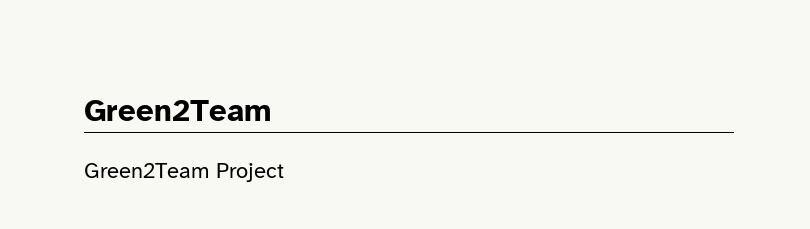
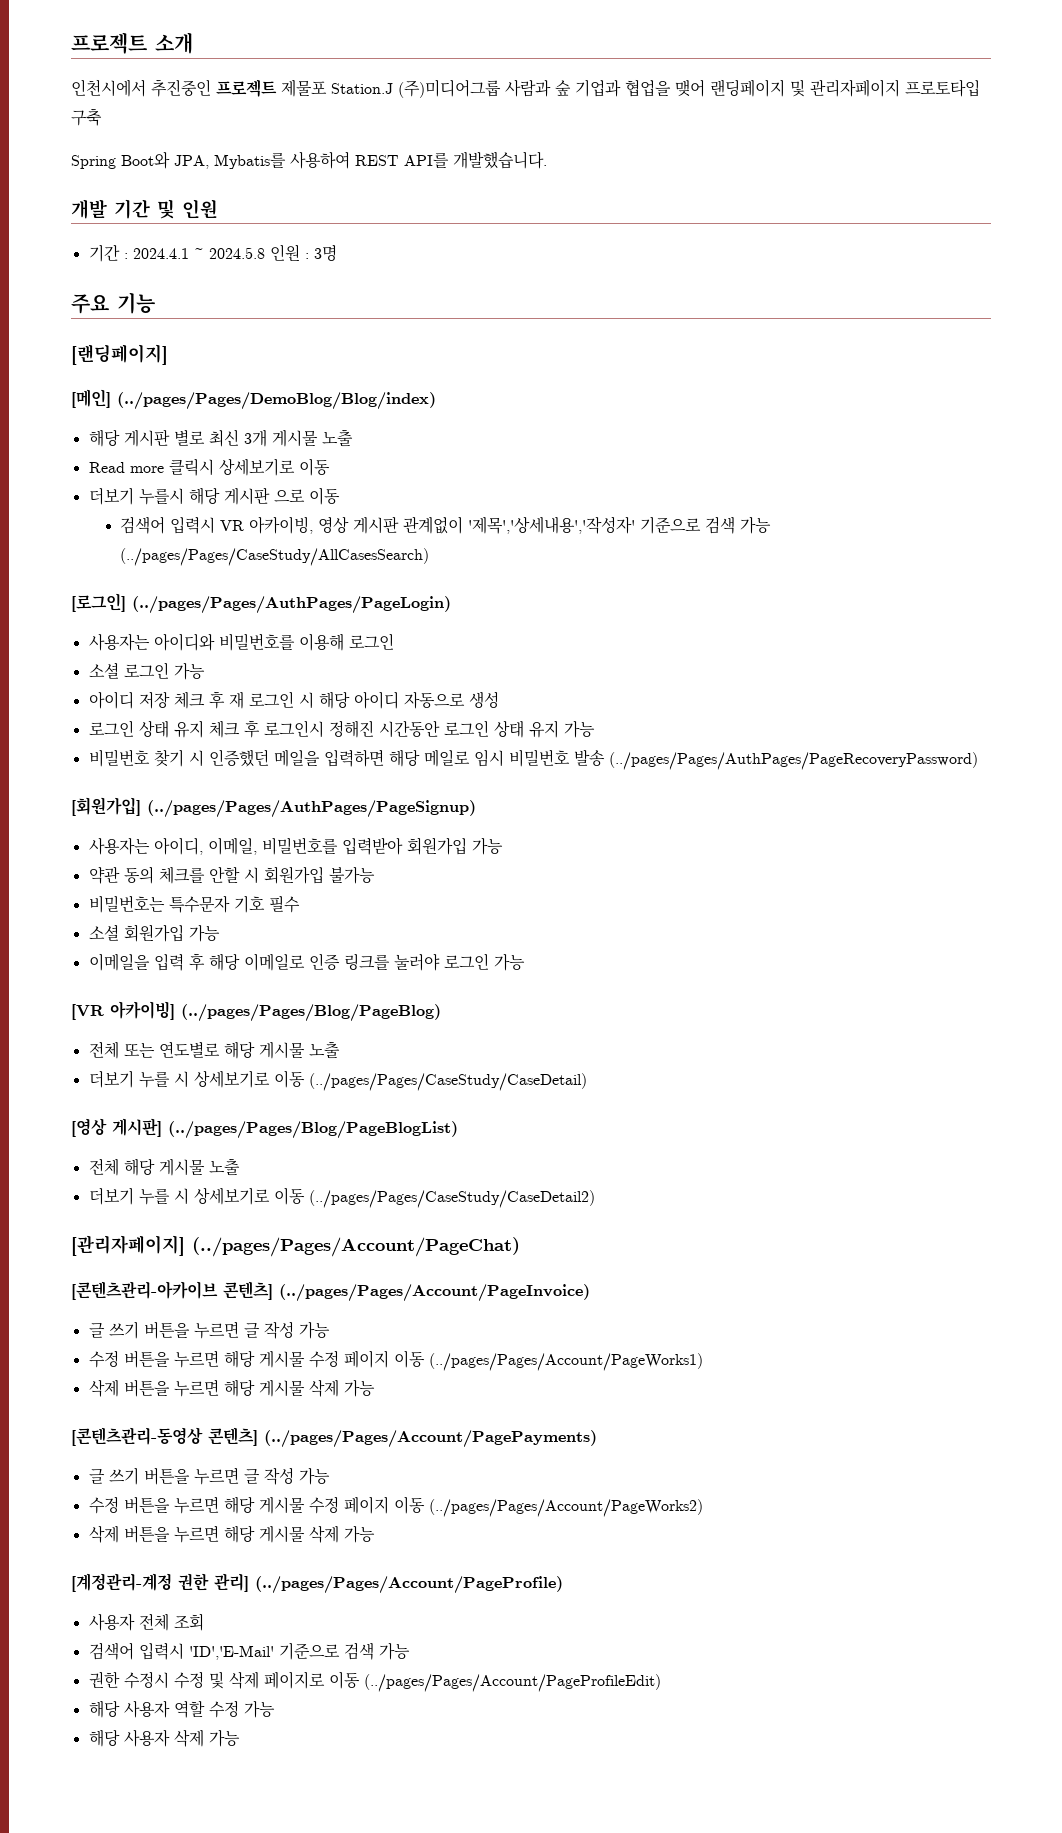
[84,100,271,121] [84,163,284,182] Green2Team // Green2Team Project -> [71,32,193,54] [71,79,980,98] [71,108,102,126] [71,151,547,169] [71,199,218,219] [88,244,337,262] [71,292,155,314] [71,344,168,365] [71,389,436,410] [88,429,353,447] [88,458,330,476] [88,487,340,505] [120,516,772,534] [120,548,430,566] [71,593,451,614] [88,633,394,651] [88,662,205,680] [88,691,499,709] [88,720,595,738] [88,749,978,770] [71,797,476,818] [88,837,503,855] [88,866,375,884] [88,895,300,913] [88,924,220,942] [88,953,525,971] [71,1001,441,1022] [88,1041,340,1059] [88,1070,587,1091] [71,1118,458,1139] [88,1158,240,1176] [88,1187,595,1208] [71,1235,520,1257] [71,1281,590,1302] [88,1321,330,1339] [88,1350,703,1371] [88,1379,375,1397] [71,1427,597,1448] [88,1467,330,1485] [88,1496,703,1517] [88,1525,375,1543] [71,1573,563,1594] [88,1613,204,1631] [88,1642,410,1660] [88,1671,661,1692] [88,1700,275,1718] [88,1729,240,1747] 프로젝트 소개 // 인천시에서 추진중인 프로젝트 제물포 Station.J (주)미디어그룹 사람과 숲 기업과 협업을 맺어 랜딩페이지 및 관리자페이지 프로토타입 구축 // Spring Boot와 JPA, Mybatis를 사용하여 REST API를 개발했습니다. // 개발 기간 및 인원 // 기간 : 2024.4.1 ~ 2024.5.8 인원 : 3명 // 주요 기능 // [랜딩페이지] // [메인] (../pages/Pages/DemoBlog/Blog/index) // 해당 게시판 별로 최신 3개 게시물 노출 // Read more 클릭시 상세보기로 이동 // 더보기 누를시 해당 게시판 으로 이동 // 검색어 입력시 VR 아카이빙, 영상 게시판 관계없이 '제목','상세내용','작성자' 기준으로 검색 가능 (../pages/Pages/CaseStudy/AllCasesSearch) // [로그인] (../pages/Pages/AuthPages/PageLogin) // 사용자는 아이디와 비밀번호를 이용해 로그인 // 소셜 로그인 가능 // 아이디 저장 체크 후 재 로그인 시 해당 아이디 자동으로 생성 // 로그인 상태 유지 체크 후 로그인시 정해진 시간동안 로그인 상태 유지 가능 // 비밀번호 찾기 시 인증했던 메일을 입력하면 해당 메일로 임시 비밀번호 발송 (../pages/Pages/AuthPages/PageRecoveryPassword) // [회원가입] (../pages/Pages/AuthPages/PageSignup) // 사용자는 아이디, 이메일, 비밀번호를 입력받아 회원가입 가능 // 약관 동의 체크를 안할 시 회원가입 불가능 // 비밀번호는 특수문자 기호 필수 // 소셜 회원가입 가능 // 이메일을 입력 후 해당 이메일로 인증 링크를 눌러야 로그인 가능 // [VR 아카이빙] (../pages/Pages/Blog/PageBlog) // 전체 또는 연도별로 해당 게시물 노출 // 더보기 누를 시 상세보기로 이동 (../pages/Pages/CaseStudy/CaseDetail) // [영상 게시판] (../pages/Pages/Blog/PageBlogList) // 전체 해당 게시물 노출 // 더보기 누를 시 상세보기로 이동 (../pages/Pages/CaseStudy/CaseDetail2) // [관리자페이지] (../pages/Pages/Account/PageChat) // [콘텐츠관리-아카이브 콘텐츠] (../pages/Pages/Account/PageInvoice) // 글 쓰기 버튼을 누르면 글 작성 가능 // 수정 버튼을 누르면 해당 게시물 수정 페이지 이동 (../pages/Pages/Account/PageWorks1) // 삭제 버튼을 누르면 해당 게시물 삭제 가능 // [콘텐츠관리-동영상 콘텐츠] (../pages/Pages/Account/PagePayments) // 글 쓰기 버튼을 누르면 글 작성 가능 // 수정 버튼을 누르면 해당 게시물 수정 페이지 이동 (../pages/Pages/Account/PageWorks2) // 삭제 버튼을 누르면 해당 게시물 삭제 가능 // [계정관리-계정 권한 관리] (../pages/Pages/Account/PageProfile) // 사용자 전체 조회 // 검색어 입력시 'ID','E-Mail' 기준으로 검색 가능 // 권한 수정시 수정 및 삭제 페이지로 이동 (../pages/Pages/Account/PageProfileEdit) // 해당 사용자 역할 수정 가능 // 해당 사용자 삭제 가능

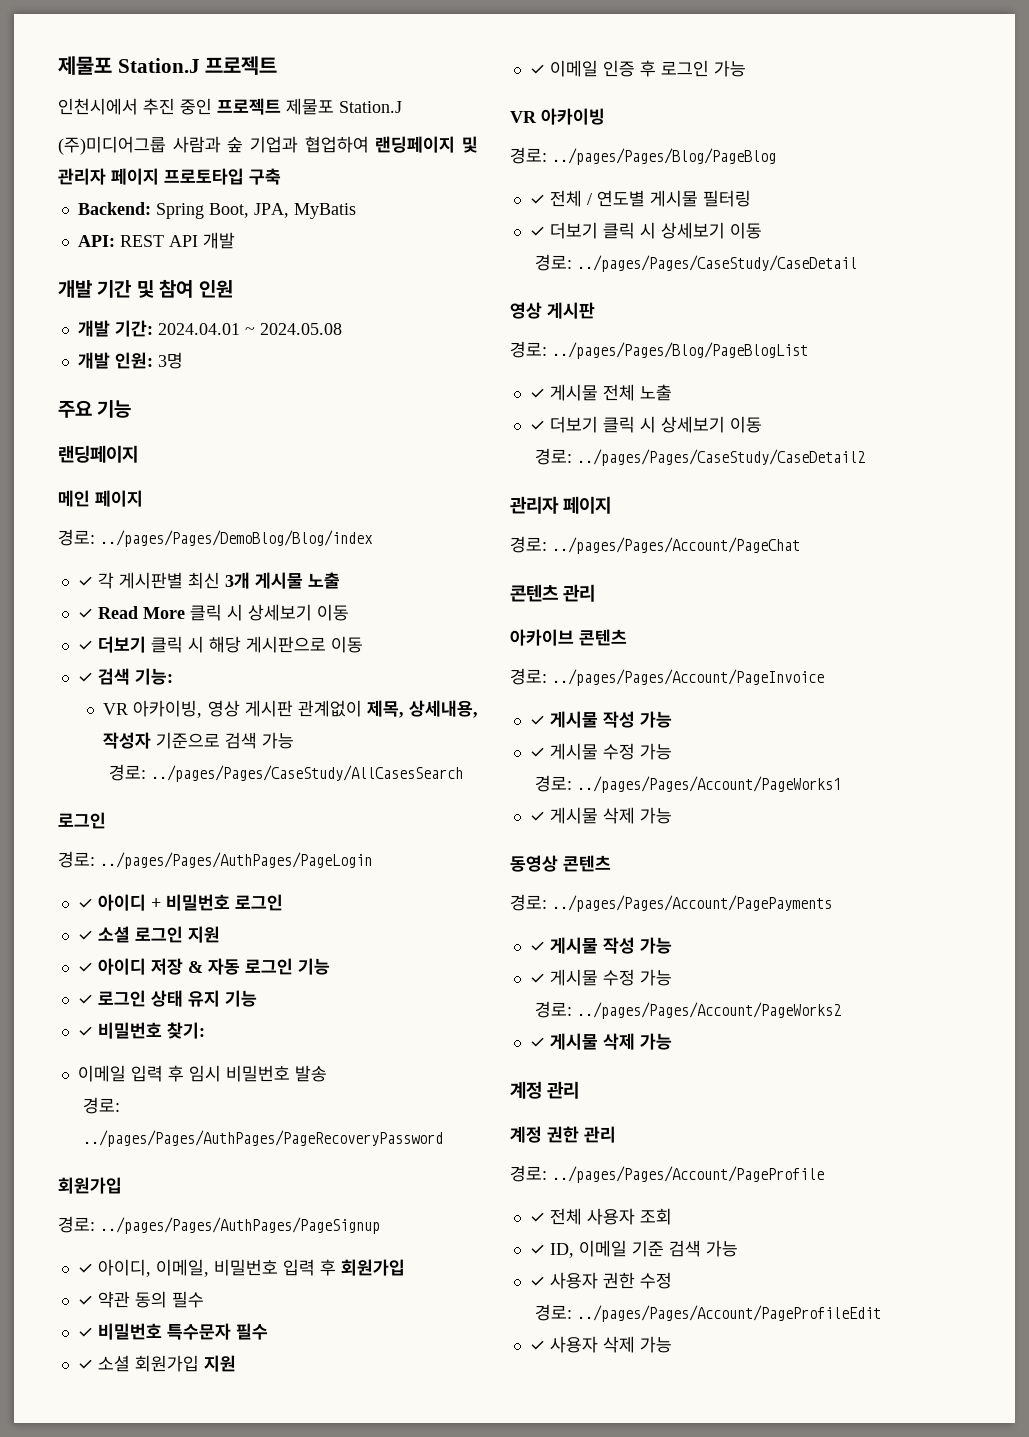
[71,32,193,54] 프로젝트 소개 -> [58,56,278,75] 제물포 Station.J 프로젝트
[151,79,211,97] 추진중인 -> [143,98,212,115] 추진 중인
(393, 88) none -> (402, 107) //
[625,79,980,97] [71,108,102,126] [71,151,547,169] 협업을 맺어 랜딩페이지 및 관리자페이지 프로토타입 구축 // Spring Boot와 JPA, Mybatis를 사용하여 REST API를 개발했습니다. -> [304,136,478,153] [58,168,281,185] [77,202,356,219] [77,232,235,249] 협업하여 랜딩페이지 및 관리자 페이지 프로토타입 구축 // Backend: Spring Boot, JPA, MyBatis // API: REST API 개발
(175, 209) none -> [159,279,194,298] 참여
[88,244,337,262] [71,292,155,314] [71,344,168,365] [71,389,436,410] [88,429,353,447] [88,458,330,476] [88,487,340,505] [120,516,216,534] 기간 : 2024.4.1 ~ 2024.5.8 인원 : 3명 // 주요 기능 // [랜딩페이지] // [메인] (../pages/Pages/DemoBlog/Blog/index) // 해당 게시판 별로 최신 3개 게시물 노출 // Read more 클릭시 상세보기로 이동 // 더보기 누를시 해당 게시판 으로 이동 // 검색어 입력시 -> [77,320,342,337] [77,352,183,369] [58,400,132,418] [58,445,138,463] [58,490,143,507] [58,529,373,547] [77,572,340,589] [77,604,349,621] [77,636,363,653] [77,668,173,685] 개발 기간: 2024.04.01 ~ 2024.05.08 // 개발 인원: 3명 // 주요 기능 // 랜딩페이지 // 메인 페이지 // 경로: ../pages/Pages/DemoBlog/Blog/index // ✓ 각 게시판별 최신 3개 게시물 노출 // ✓ Read More 클릭 시 상세보기 이동 // ✓ 더보기 클릭 시 해당 게시판으로 이동 // ✓ 검색 기능: //
[468,516,772,534] [120,548,430,566] [71,593,451,614] [88,633,394,651] [88,662,205,680] [88,691,499,709] [88,720,595,738] [88,749,978,770] [71,797,476,818] [88,837,503,855] [88,866,375,884] [88,895,300,913] [88,924,220,942] [88,953,525,971] [71,1001,441,1022] [88,1041,340,1059] [88,1070,587,1091] [71,1118,458,1139] [88,1158,240,1176] [88,1187,595,1208] [71,1235,520,1257] [71,1281,590,1302] [88,1321,330,1339] [88,1350,703,1371] [88,1379,375,1397] [71,1427,597,1448] [88,1467,330,1485] [88,1496,703,1517] [88,1525,375,1543] [71,1573,563,1594] [88,1613,204,1631] [88,1642,410,1660] [88,1671,661,1692] [88,1700,275,1718] [88,1729,120,1747] '제목','상세내용','작성자' 기준으로 검색 가능 (../pages/Pages/CaseStudy/AllCasesSearch) // [로그인] (../pages/Pages/AuthPages/PageLogin) // 사용자는 아이디와 비밀번호를 이용해 로그인 // 소셜 로그인 가능 // 아이디 저장 체크 후 재 로그인 시 해당 아이디 자동으로 생성 // 로그인 상태 유지 체크 후 로그인시 정해진 시간동안 로그인 상태 유지 가능 // 비밀번호 찾기 시 인증했던 메일을 입력하면 해당 메일로 임시 비밀번호 발송 (../pages/Pages/AuthPages/PageRecoveryPassword) // [회원가입] (../pages/Pages/AuthPages/PageSignup) // 사용자는 아이디, 이메일, 비밀번호를 입력받아 회원가입 가능 // 약관 동의 체크를 안할 시 회원가입 불가능 // 비밀번호는 특수문자 기호 필수 // 소셜 회원가입 가능 // 이메일을 입력 후 해당 이메일로 인증 링크를 눌러야 로그인 가능 // [VR 아카이빙] (../pages/Pages/Blog/PageBlog) // 전체 또는 연도별로 해당 게시물 노출 // 더보기 누를 시 상세보기로 이동 (../pages/Pages/CaseStudy/CaseDetail) // [영상 게시판] (../pages/Pages/Blog/PageBlogList) // 전체 해당 게시물 노출 // 더보기 누를 시 상세보기로 이동 (../pages/Pages/CaseStudy/CaseDetail2) // [관리자페이지] (../pages/Pages/Account/PageChat) // [콘텐츠관리-아카이브 콘텐츠] (../pages/Pages/Account/PageInvoice) // 글 쓰기 버튼을 누르면 글 작성 가능 // 수정 버튼을 누르면 해당 게시물 수정 페이지 이동 (../pages/Pages/Account/PageWorks1) // 삭제 버튼을 누르면 해당 게시물 삭제 가능 // [콘텐츠관리-동영상 콘텐츠] (../pages/Pages/Account/PagePayments) // 글 쓰기 버튼을 누르면 글 작성 가능 // 수정 버튼을 누르면 해당 게시물 수정 페이지 이동 (../pages/Pages/Account/PageWorks2) // 삭제 버튼을 누르면 해당 게시물 삭제 가능 // [계정관리-계정 권한 관리] (../pages/Pages/Account/PageProfile) // 사용자 전체 조회 // 검색어 입력시 'ID','E-Mail' 기준으로 검색 가능 // 권한 수정시 수정 및 삭제 페이지로 이동 (../pages/Pages/Account/PageProfileEdit) // 해당 사용자 역할 수정 가능 // 해당 -> [366,700,478,718] [103,732,295,749] [108,764,463,782] [58,812,106,829] [58,851,372,869] [77,894,283,911] [77,926,220,943] [77,958,330,975] [77,990,257,1007] [77,1022,205,1039] [77,1065,327,1082] [83,1097,121,1114] [83,1130,444,1147] [58,1177,122,1194] [58,1216,380,1234] [77,1259,405,1277] [77,1291,204,1308] [77,1323,268,1340] [77,1355,236,1372] [529,60,746,77] [510,108,605,125] [510,147,776,165] [529,190,751,207] [529,222,762,239] [535,254,858,272] [510,302,595,319] [510,341,808,359] [529,384,672,401] [529,416,762,433] [535,448,866,466] [510,496,612,514] [510,536,800,554] [510,584,596,602] [510,629,627,646] [510,668,824,686] [529,711,672,728] [529,743,672,760] [535,775,842,793] [529,807,672,824] [510,855,611,872] [510,894,832,912] [529,937,672,954] [529,969,672,986] [535,1001,842,1019] [529,1033,672,1050] [510,1081,580,1099] [510,1126,616,1143] [510,1165,824,1183] [529,1208,672,1225] [529,1240,738,1258] [529,1272,672,1289] [535,1304,882,1322] [529,1340,545,1351] 제목, 상세내용, 작성자 기준으로 검색 가능 // 경로: ../pages/Pages/CaseStudy/AllCasesSearch // 로그인 // 경로: ../pages/Pages/AuthPages/PageLogin // ✓ 아이디 + 비밀번호 로그인 // ✓ 소셜 로그인 지원 // ✓ 아이디 저장 & 자동 로그인 기능 // ✓ 로그인 상태 유지 기능 // ✓ 비밀번호 찾기: // 이메일 입력 후 임시 비밀번호 발송 // 경로: ../pages/Pages/AuthPages/PageRecoveryPassword // 회원가입 // 경로: ../pages/Pages/AuthPages/PageSignup // ✓ 아이디, 이메일, 비밀번호 입력 후 회원가입 // ✓ 약관 동의 필수 // ✓ 비밀번호 특수문자 필수 // ✓ 소셜 회원가입 지원 // ✓ 이메일 인증 후 로그인 가능 // VR 아카이빙 // 경로: ../pages/Pages/Blog/PageBlog // ✓ 전체 / 연도별 게시물 필터링 // ✓ 더보기 클릭 시 상세보기 이동 // 경로: ../pages/Pages/CaseStudy/CaseDetail // 영상 게시판 // 경로: ../pages/Pages/Blog/PageBlogList // ✓ 게시물 전체 노출 // ✓ 더보기 클릭 시 상세보기 이동 // 경로: ../pages/Pages/CaseStudy/CaseDetail2 // 관리자 페이지 // 경로: ../pages/Pages/Account/PageChat // 콘텐츠 관리 // 아카이브 콘텐츠 // 경로: ../pages/Pages/Account/PageInvoice // ✓ 게시물 작성 가능 // ✓ 게시물 수정 가능 // 경로: ../pages/Pages/Account/PageWorks1 // ✓ 게시물 삭제 가능 // 동영상 콘텐츠 // 경로: ../pages/Pages/Account/PagePayments // ✓ 게시물 작성 가능 // ✓ 게시물 수정 가능 // 경로: ../pages/Pages/Account/PageWorks2 // ✓ 게시물 삭제 가능 // 계정 관리 // 계정 권한 관리 // 경로: ../pages/Pages/Account/PageProfile // ✓ 전체 사용자 조회 // ✓ ID, 이메일 기준 검색 가능 // ✓ 사용자 권한 수정 // 경로: ../pages/Pages/Account/PageProfileEdit // ✓

